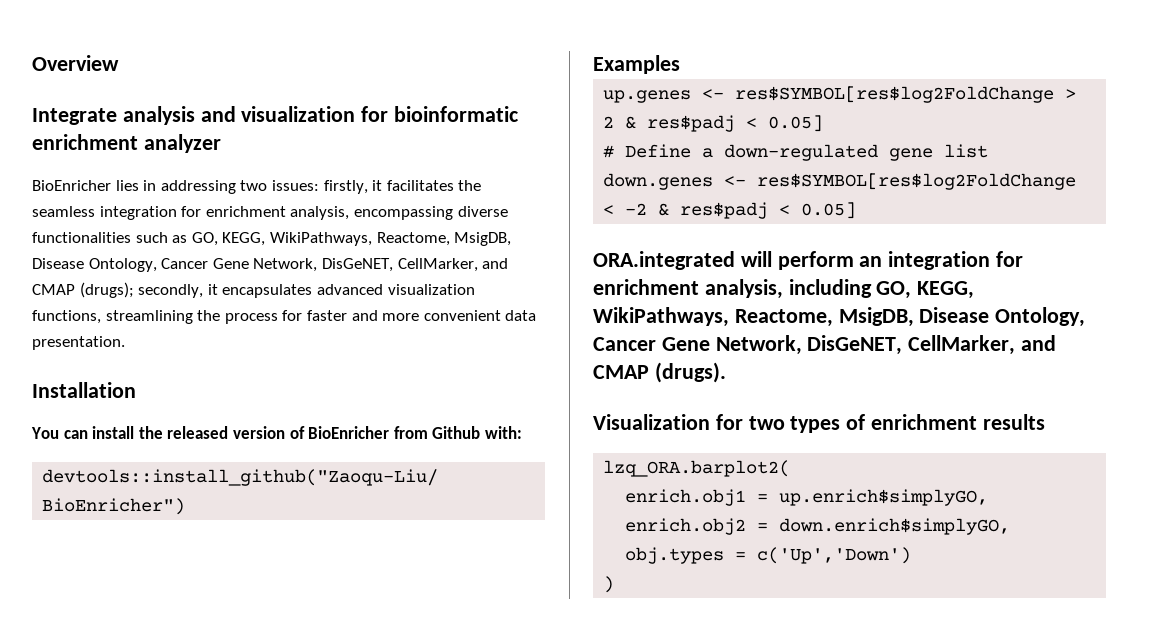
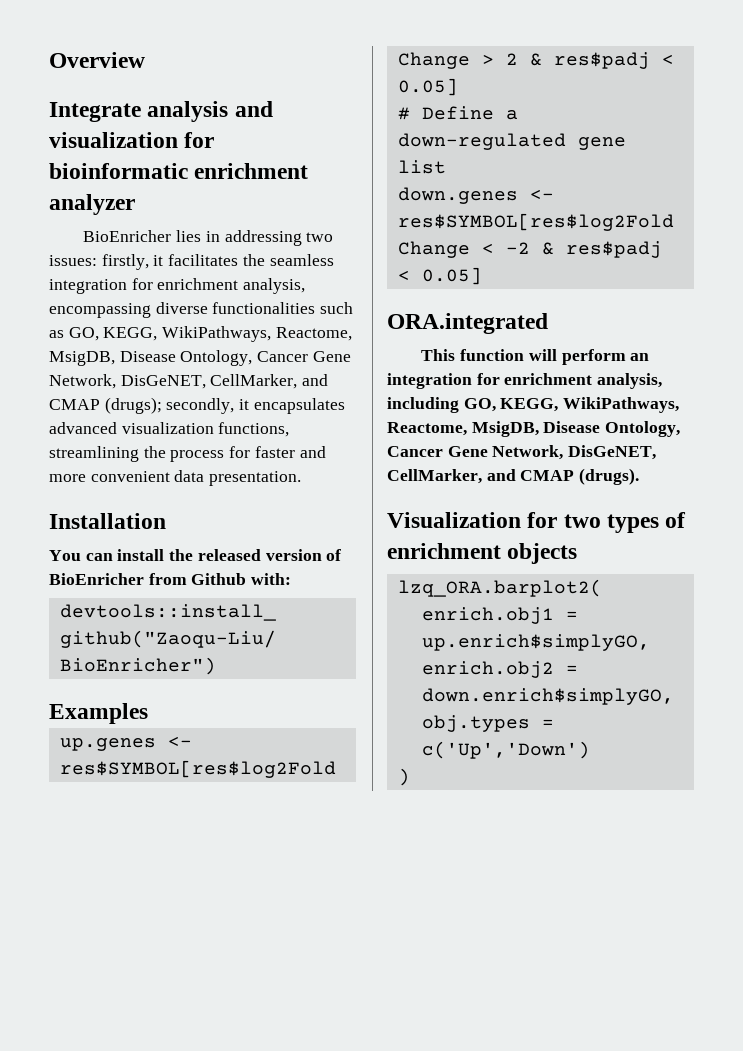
(735, 260) none -> [421,349,525,361] // This function
[982,414,1045,430] results -> [507,543,578,564] objects

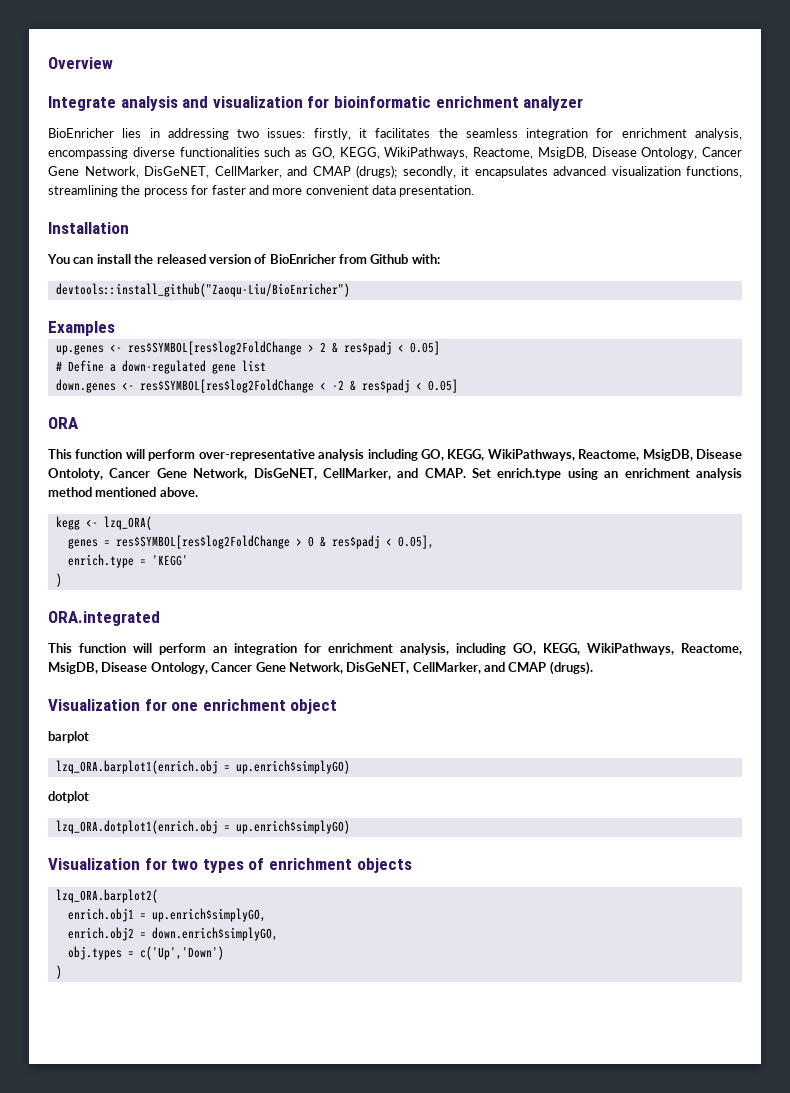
(482, 276) none -> [48,417,78,429] [48,449,742,461] [48,468,742,480] [48,487,198,497] [55,516,152,530] [67,535,434,549] [67,554,188,568] [55,573,62,587] // ORA // This function will perform over-representative analysis including GO, KEGG, WikiPathways, Reactome, MsigDB, Disease Ontoloty, Cancer Gene Network, DisGeNET, CellMarker, and CMAP. Set enrich.type using an enrichment analysis method mentioned above. // kegg <- lzq_ORA( // genes = res$SYMBOL[res$log2FoldChange > 0 & res$padj < 0.05], // enrich.type = 'KEGG' // )
(640, 476) none -> [48,699,338,714] [48,731,89,743] [55,760,350,774] [48,791,89,803] [55,820,350,834] // Visualization for one enrichment object // barplot // lzq_ORA.barplot1(enrich.obj = up.enrich$simplyGO) // dotplot // lzq_ORA.dotplot1(enrich.obj = up.enrich$simplyGO)

